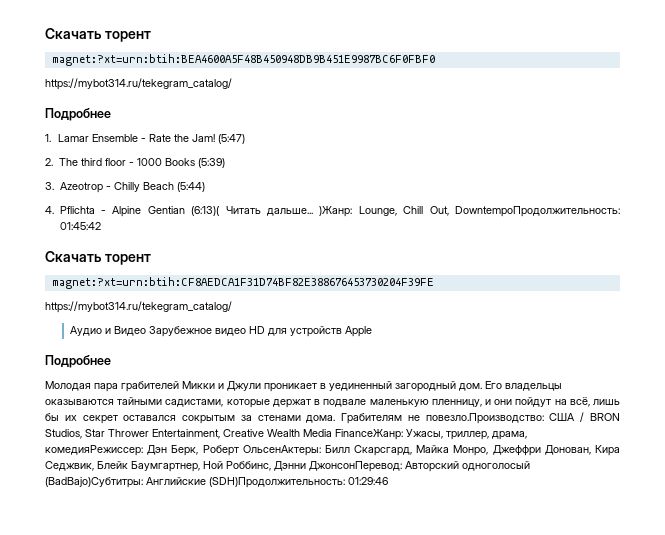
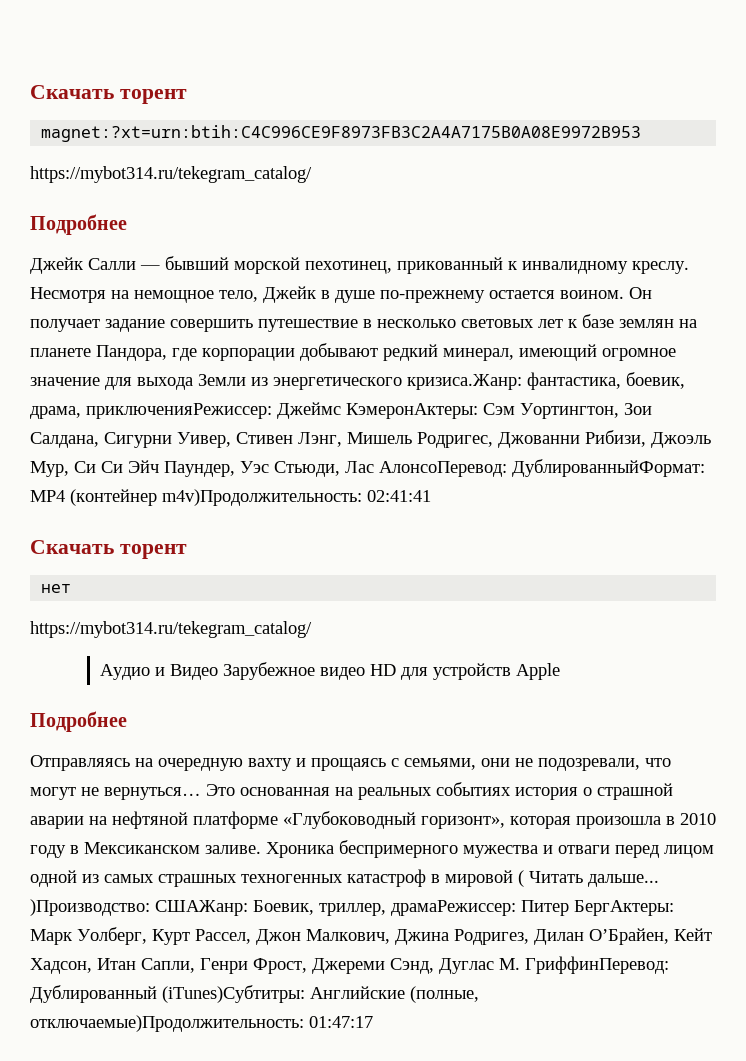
[45,28,151,42] [51,54,435,66] Скачать торент // magnet:?xt=urn:btih:BEA4600A5F48B450948DB9B451E9987BC6F0FBF0 -> [30,85,187,104] [41,125,642,142] Скачать торент // magnet:?xt=urn:btih:C4C996CE9F8973FB3C2A4A7175B0A08E9972B953
[45,134,245,144] [45,158,225,168] [45,182,205,193] [45,206,621,217] [59,222,101,230] [45,251,151,265] [51,277,434,289] 1. Lamar Ensemble - Rate the Jam! (5:47) // 2. The third floor - 1000 Books (5:39) // 3. Azeotrop - Chilly Beach (5:44) // 4. Pflichta - Alpine Gentian (6:13)( Читать дальше... )Жанр: Lounge, Chill Out, DowntempoПродолжительность: 01:45:42 // Скачать торент // magnet:?xt=urn:btih:CF8AEDCA1F31D74BF82E388676453730204F39FE -> [30,256,689,274] [30,286,652,303] [30,314,697,332] [30,343,676,361] [30,372,685,390] [30,402,652,419] [30,430,711,448] [30,459,705,477] [30,489,431,506] [30,540,187,559] [41,584,72,593] Джейк Салли — бывший морской пехотинец, прикованный к инвалидному креслу. Несмотря на немощное тело, Джейк в душе по-прежнему остается воином. Он получает задание совершить путешествие в несколько световых лет к базе землян на планете Пандора, где корпорации добывают редкий минерал, имеющий огромное значение для выхода Земли из энергетического кризиса.Жанр: фантастика, боевик, драма, приключенияРежиссер: Джеймс КэмеронАктеры: Сэм Уортингтон, Зои Салдана, Сигурни Уивер, Стивен Лэнг, Мишель Родригес, Джованни Рибизи, Джоэль Мур, Си Си Эйч Паундер, Уэс Стьюди, Лас АлонсоПеревод: ДублированныйФормат: MP4 (контейнер m4v)Продолжительность: 02:41:41 // Скачать торент // нет
[45,381,562,392] [45,397,620,408] [45,412,620,424] [45,429,527,440] [45,445,620,456] [45,461,530,472] [45,477,388,488] Молодая пара грабителей Микки и Джули проникает в уединенный загородный дом. Его владельцы оказываются тайными садистами, которые держат в подвале маленькую пленницу, и они пойдут на всё, лишь бы их секрет оставался сокрытым за стенами дома. Грабителям не повезло.Производство: США / BRON Studios, Star Thrower Entertainment, Creative Wealth Media FinanceЖанр: Ужасы, триллер, драма, комедияРежиссер: Дэн Берк, Роберт ОльсенАктеры: Билл Скарсгард, Майка Монро, Джеффри Донован, Кира Седжвик, Блейк Баумгартнер, Ной Роббинс, Дэнни ДжонсонПеревод: Авторский одноголосый (BadBajo)Субтитры: Английские (SDH)Продолжительность: 01:29:46 -> [30,755,671,771] [30,782,673,800] [30,811,716,829] [30,840,714,858] [30,869,659,887] [30,899,674,916] [30,927,712,945] [30,956,669,974] [30,985,479,1003] [30,1015,373,1032] Отправляясь на очередную вахту и прощаясь с семьями, они не подозревали, что могут не вернуться… Это основанная на реальных событиях история о страшной аварии на нефтяной платформе «Глубоководный горизонт», которая произошла в 2010 году в Мексиканском заливе. Хроника беспримерного мужества и отваги перед лицом одной из самых страшных техногенных катастроф в мировой ( Читать дальше... )Производство: СШАЖанр: Боевик, триллер, драмаРежиссер: Питер БергАктеры: Марк Уолберг, Курт Рассел, Джон Малкович, Джина Родригез, Дилан О’Брайен, Кейт Хадсон, Итан Сапли, Генри Фрост, Джереми Сэнд, Дуглас М. ГриффинПеревод: Дублированный (iTunes)Субтитры: Английские (полные, отключаемые)Продолжительность: 01:47:17

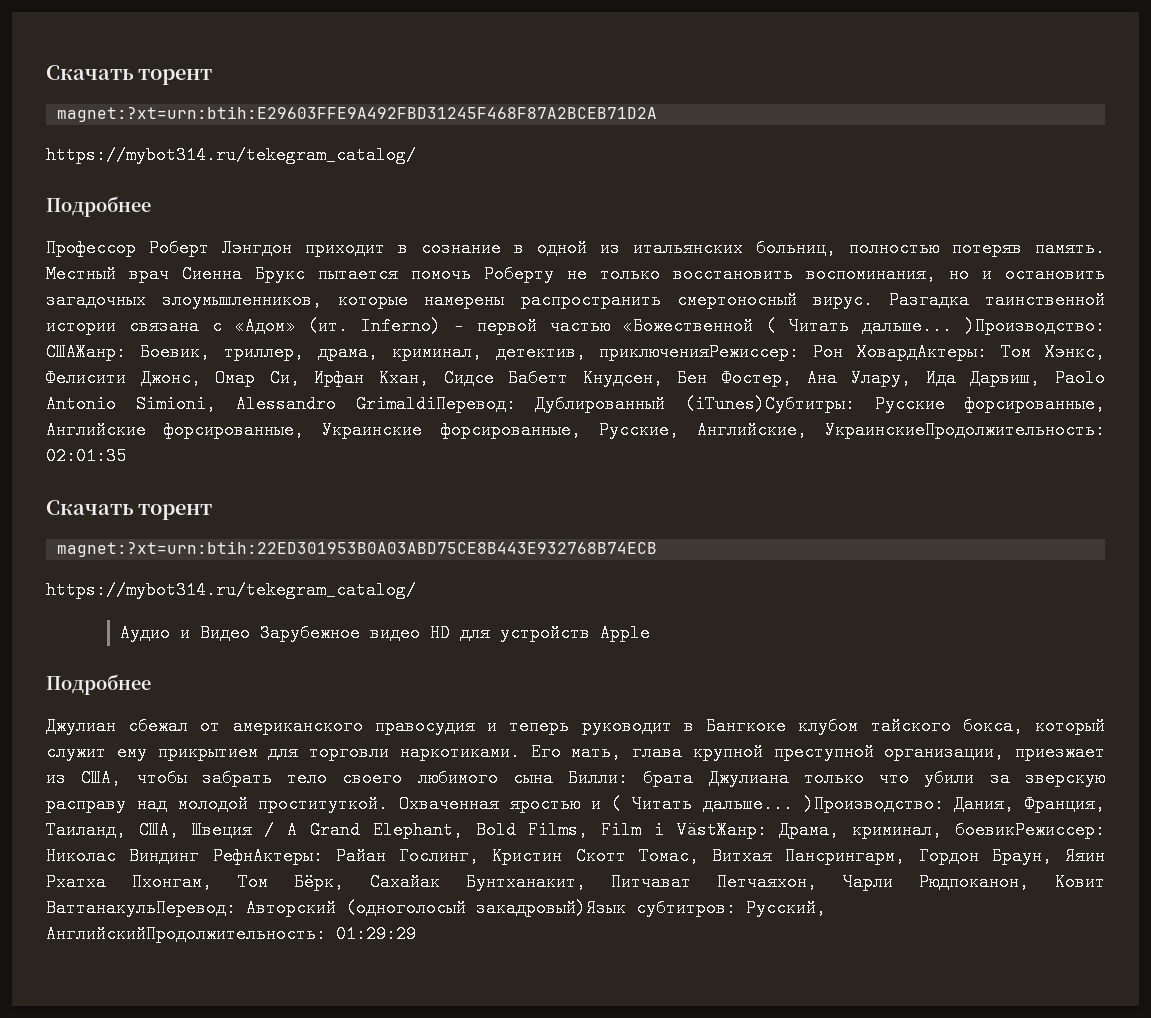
[30,85,187,104] [41,125,642,142] Скачать торент // magnet:?xt=urn:btih:C4C996CE9F8973FB3C2A4A7175B0A08E9972B953 -> [46,65,213,85] [57,106,658,122] Скачать торент // magnet:?xt=urn:btih:E29603FFE9A492FBD31245F468F87A2BCEB71D2A
[30,256,689,274] [30,286,652,303] [30,314,697,332] [30,343,676,361] [30,372,685,390] [30,402,652,419] [30,430,711,448] [30,459,705,477] [30,489,431,506] [30,540,187,559] [41,584,72,593] Джейк Салли — бывший морской пехотинец, прикованный к инвалидному креслу. Несмотря на немощное тело, Джейк в душе по-прежнему остается воином. Он получает задание совершить путешествие в несколько световых лет к базе землян на планете Пандора, где корпорации добывают редкий минерал, имеющий огромное значение для выхода Земли из энергетического кризиса.Жанр: фантастика, боевик, драма, приключенияРежиссер: Джеймс КэмеронАктеры: Сэм Уортингтон, Зои Салдана, Сигурни Уивер, Стивен Лэнг, Мишель Родригес, Джованни Рибизи, Джоэль Мур, Си Си Эйч Паундер, Уэс Стьюди, Лас АлонсоПеревод: ДублированныйФормат: MP4 (контейнер m4v)Продолжительность: 02:41:41 // Скачать торент // нет -> [46,239,1105,257] [46,265,1105,283] [46,291,1105,309] [46,317,1105,335] [46,343,1105,361] [46,369,1106,387] [46,395,1105,413] [46,421,1105,439] [46,447,126,465] [46,500,213,520] [57,541,658,557] Профессор Роберт Лэнгдон приходит в сознание в одной из итальянских больниц, полностью потеряв память. Местный врач Сиенна Брукс пытается помочь Роберту не только восстановить воспоминания, но и остановить загадочных злоумышленников, которые намерены распространить смертоносный вирус. Разгадка таинственной истории связана с «Адом» (ит. Inferno) — первой частью «Божественной ( Читать дальше... )Производство: СШАЖанр: Боевик, триллер, драма, криминал, детектив, приключенияРежиссер: Рон ХовардАктеры: Том Хэнкс, Фелисити Джонс, Омар Си, Ирфан Кхан, Сидсе Бабетт Кнудсен, Бен Фостер, Ана Улару, Ида Дарвиш, Paolo Antonio Simioni, Alessandro GrimaldiПеревод: Дублированный (iTunes)Субтитры: Русские форсированные, Английские форсированные, Украинские форсированные, Русские, Английские, УкраинскиеПродолжительность: 02:01:35 // Скачать торент // magnet:?xt=urn:btih:22ED301953B0A03ABD75CE8B443E932768B74ECB
[30,755,671,771] [30,782,673,800] [30,811,716,829] [30,840,714,858] [30,869,659,887] [30,899,674,916] [30,927,712,945] [30,956,669,974] [30,985,479,1003] [30,1015,373,1032] Отправляясь на очередную вахту и прощаясь с семьями, они не подозревали, что могут не вернуться… Это основанная на реальных событиях история о страшной аварии на нефтяной платформе «Глубоководный горизонт», которая произошла в 2010 году в Мексиканском заливе. Хроника беспримерного мужества и отваги перед лицом одной из самых страшных техногенных катастроф в мировой ( Читать дальше... )Производство: СШАЖанр: Боевик, триллер, драмаРежиссер: Питер БергАктеры: Марк Уолберг, Курт Рассел, Джон Малкович, Джина Родригез, Дилан О’Брайен, Кейт Хадсон, Итан Сапли, Генри Фрост, Джереми Сэнд, Дуглас М. ГриффинПеревод: Дублированный (iTunes)Субтитры: Английские (полные, отключаемые)Продолжительность: 01:47:17 -> [46,717,1106,735] [46,743,1105,761] [46,769,1105,787] [46,795,1105,813] [46,821,1106,839] [46,847,1105,865] [46,873,1105,891] [46,899,826,917] [46,925,416,943] Джулиан сбежал от американского правосудия и теперь руководит в Бангкоке клубом тайского бокса, который служит ему прикрытием для торговли наркотиками. Его мать, глава крупной преступной организации, приезжает из США, чтобы забрать тело своего любимого сына Билли: брата Джулиана только что убили за зверскую расправу над молодой проституткой. Охваченная яростью и ( Читать дальше... )Производство: Дания, Франция, Таиланд, США, Швеция / A Grand Elephant, Bold Films, Film i VästЖанр: Драма, криминал, боевикРежиссер: Николас Виндинг РефнАктеры: Райан Гослинг, Кристин Скотт Томас, Витхая Пансрингарм, Гордон Браун, Яяин Рхатха Пхонгам, Том Бёрк, Сахайак Бунтханакит, Питчават Петчаяхон, Чарли Рюдпоканон, Ковит ВаттанакульПеревод: Авторский (одноголосый закадровый)Язык субтитров: Русский, АнглийскийПродолжительность: 01:29:29

